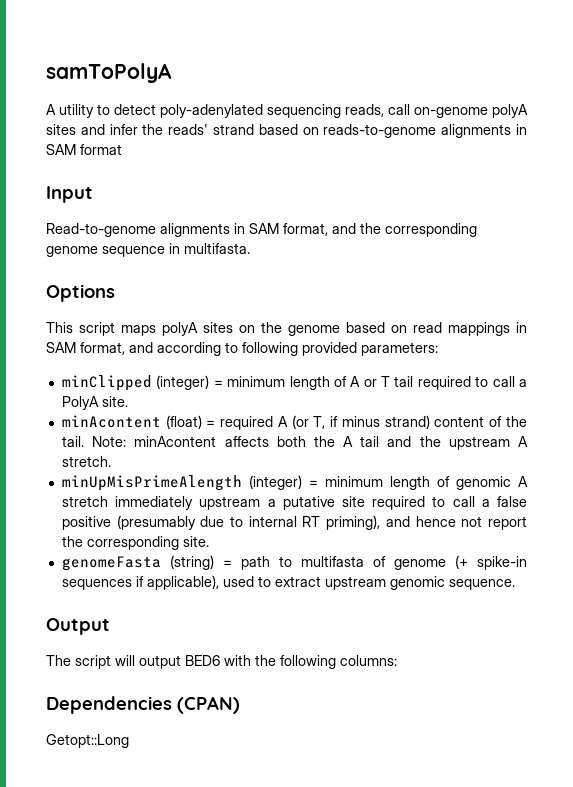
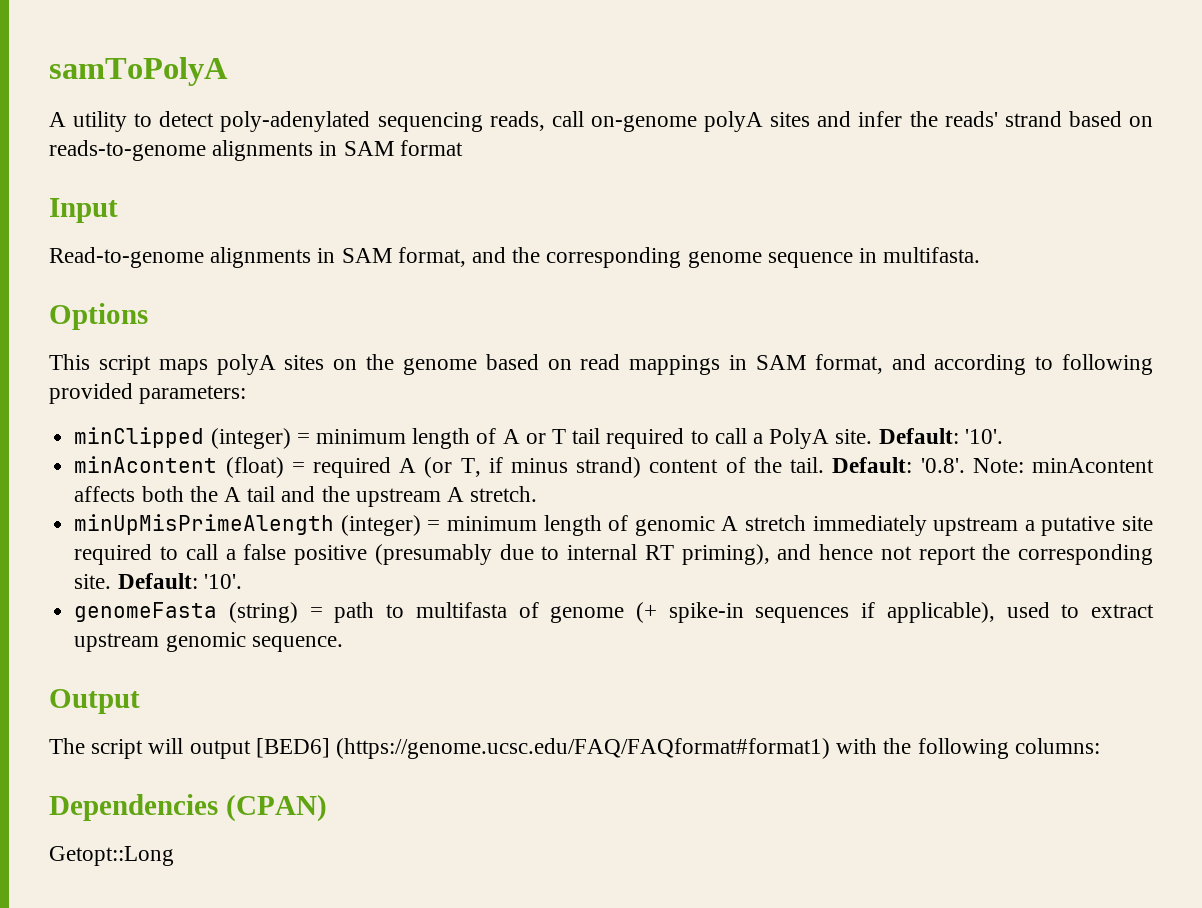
(128, 401) none -> [878,428,1003,444] Default: '10'.
(84, 441) none -> [832,457,965,473] Default: '0.8'.
(209, 541) none -> [117,573,242,589] Default: '10'.
[185,655,220,666] BED6 -> [255,738,831,759] [BED6] (https://genome.ucsc.edu/FAQ/FAQformat#format1)

